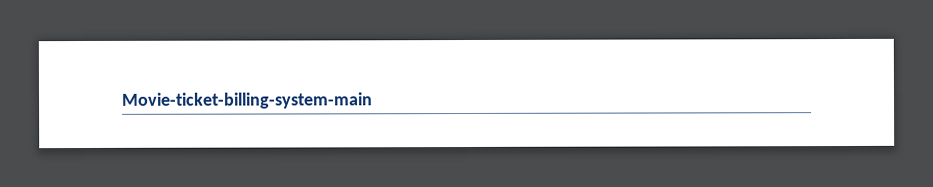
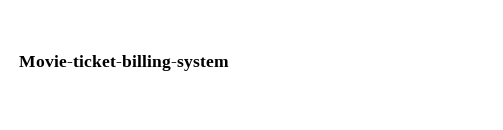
[121,92,373,109] Movie-ticket-billing-system-main -> [19,55,229,71] Movie-ticket-billing-system

